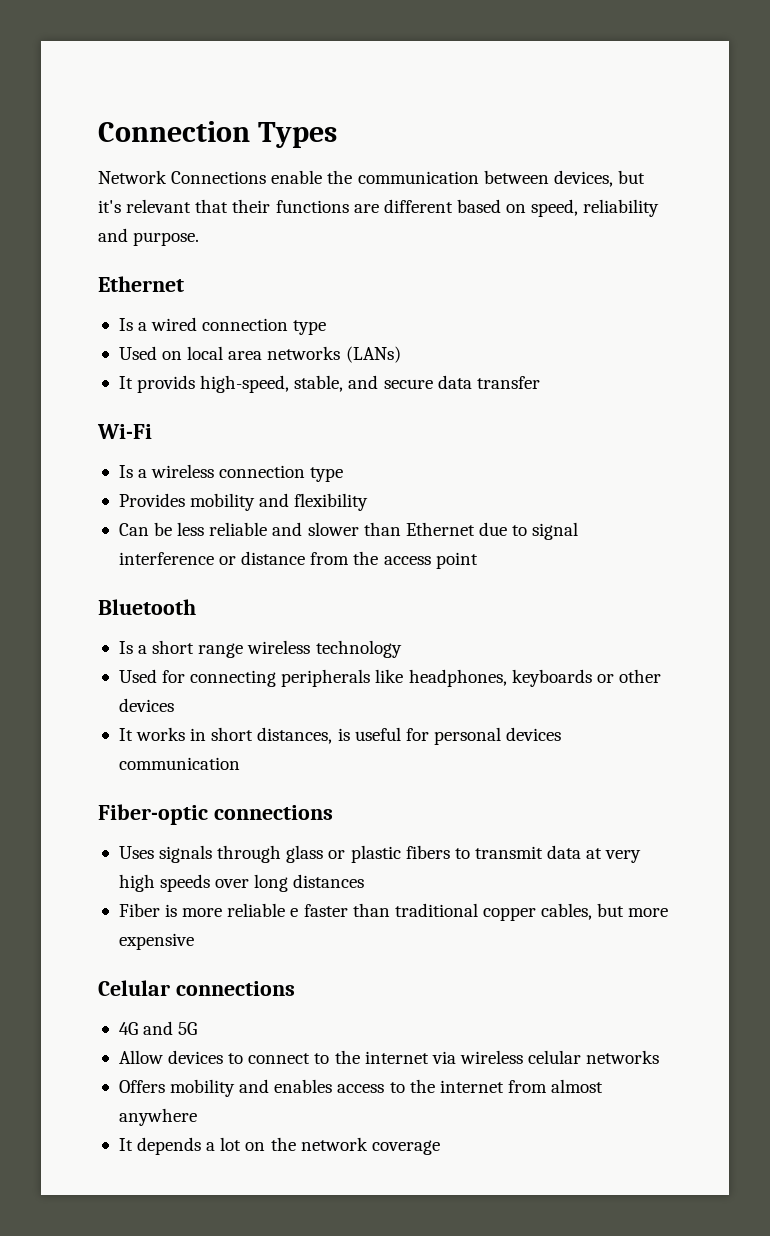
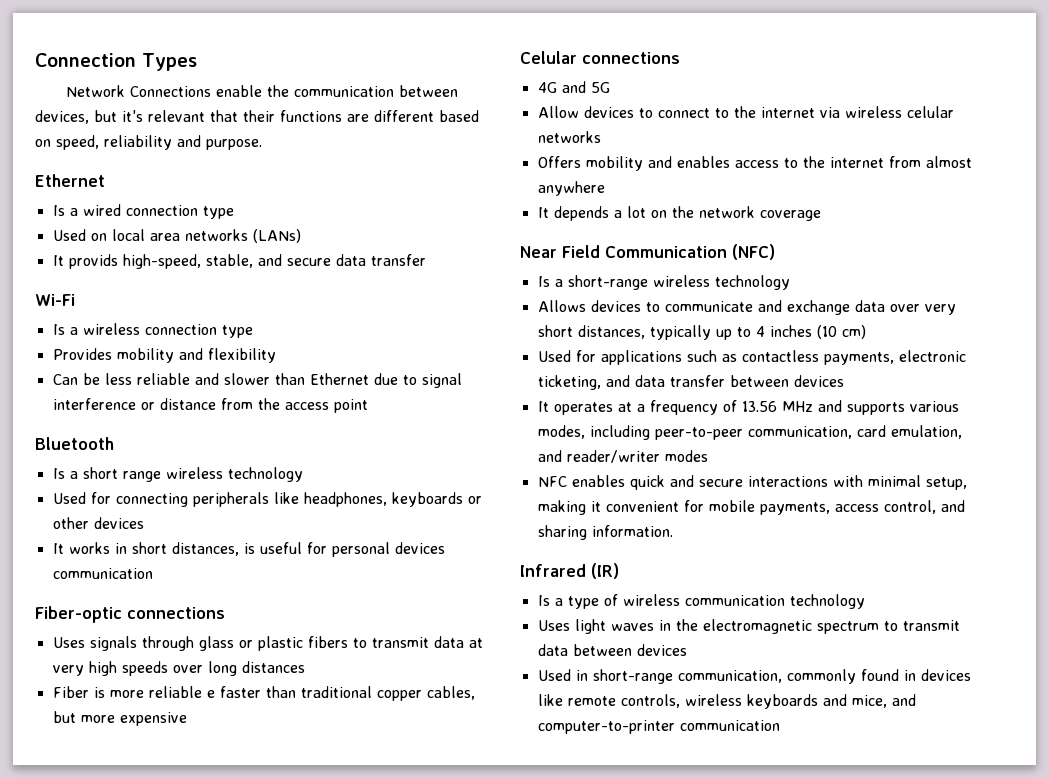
(440, 1147) none -> [520,244,775,260] [537,275,790,290] [537,300,956,315] [537,325,866,340] [537,350,966,365] [537,375,844,390] [537,400,959,415] [537,425,962,440] [537,450,708,463] [537,475,967,490] [537,500,965,515] [537,525,673,540] [520,563,619,579] [537,594,865,609] [537,619,960,634] [537,644,687,656] [537,669,971,684] [537,694,916,709] [537,720,780,734] // Near Field Communication (NFC) // Is a short-range wireless technology // Allows devices to communicate and exchange data over very short distances, typically up to 4 inches (10 cm) // Used for applications such as contactless payments, electronic ticketing, and data transfer between devices // It operates at a frequency of 13.56 MHz and supports various modes, including peer-to-peer communication, card emulation, and reader/writer modes // NFC enables quick and secure interactions with minimal setup, making it convenient for mobile payments, access control, and sharing information. // Infrared (IR) // Is a type of wireless communication technology // Uses light waves in the electromagnetic spectrum to transmit data between devices // Used in short-range communication, commonly found in devices like remote controls, wireless keyboards and mice, and computer-to-printer communication

